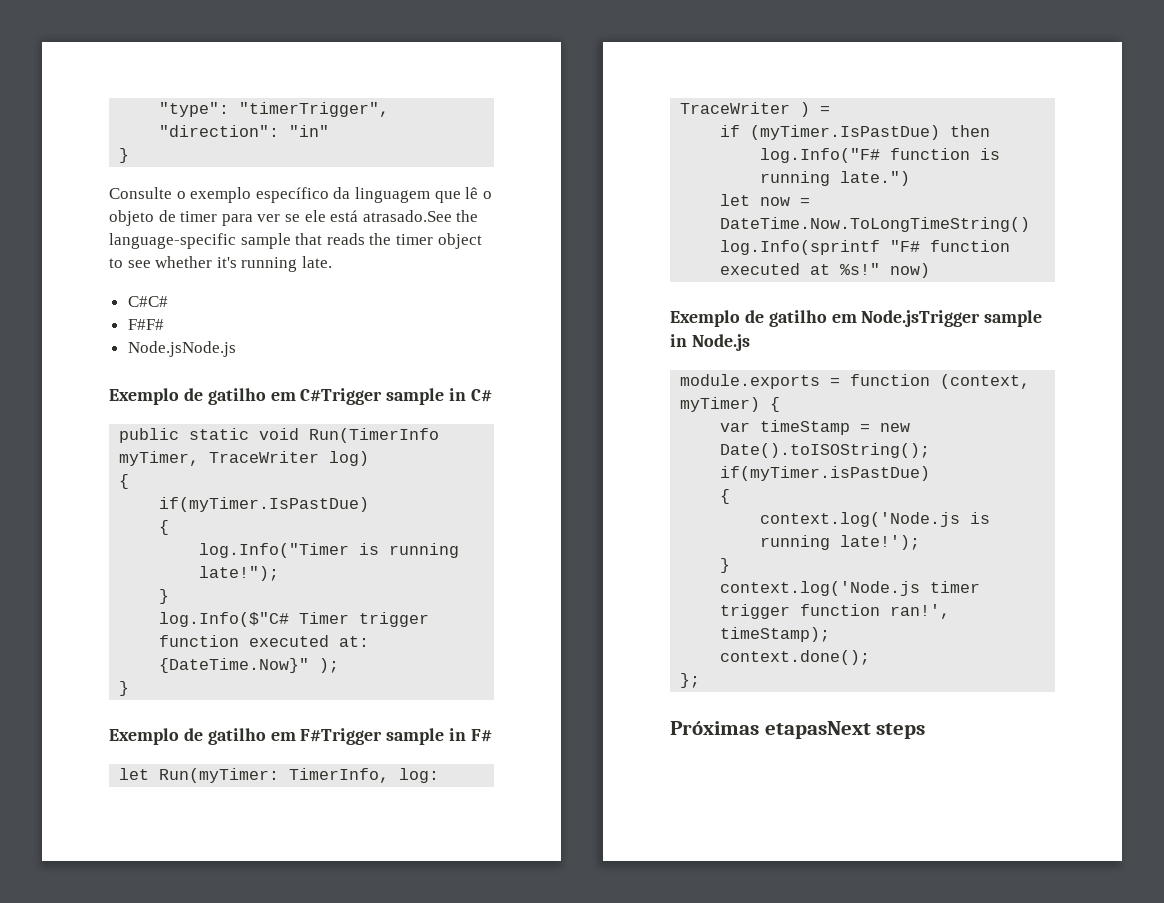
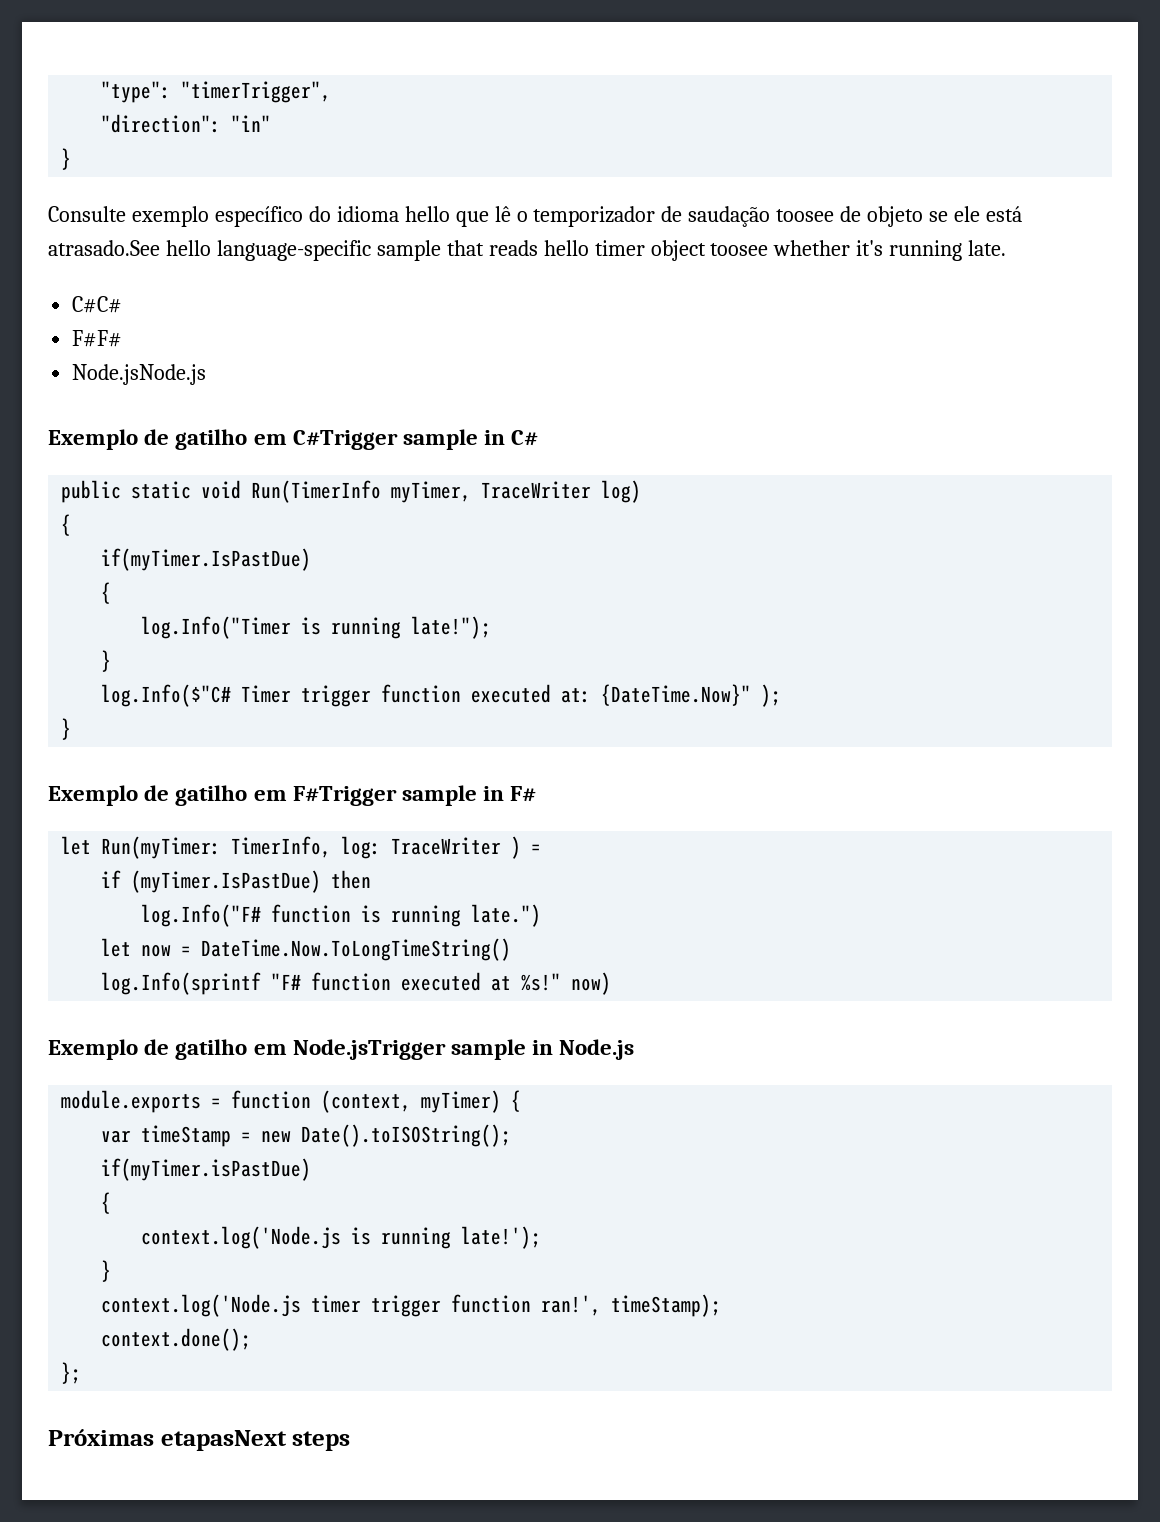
[176,191,186,199] o -> (126, 214) none
[333,187,492,203] [109,210,281,226] da linguagem que lê o objeto de timer para ver -> [308,206,924,227] do idioma hello que lê o temporizador de saudação toosee de objeto
[456,210,479,222] the -> [165,240,211,256] hello
[369,233,392,245] the -> [543,240,589,256] hello
[109,258,151,268] to see -> [710,243,769,256] toosee

